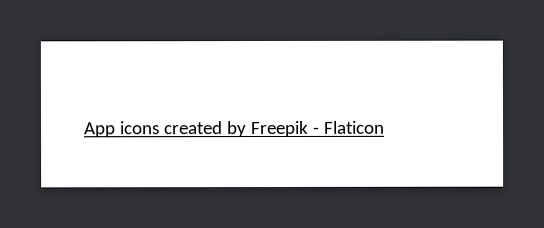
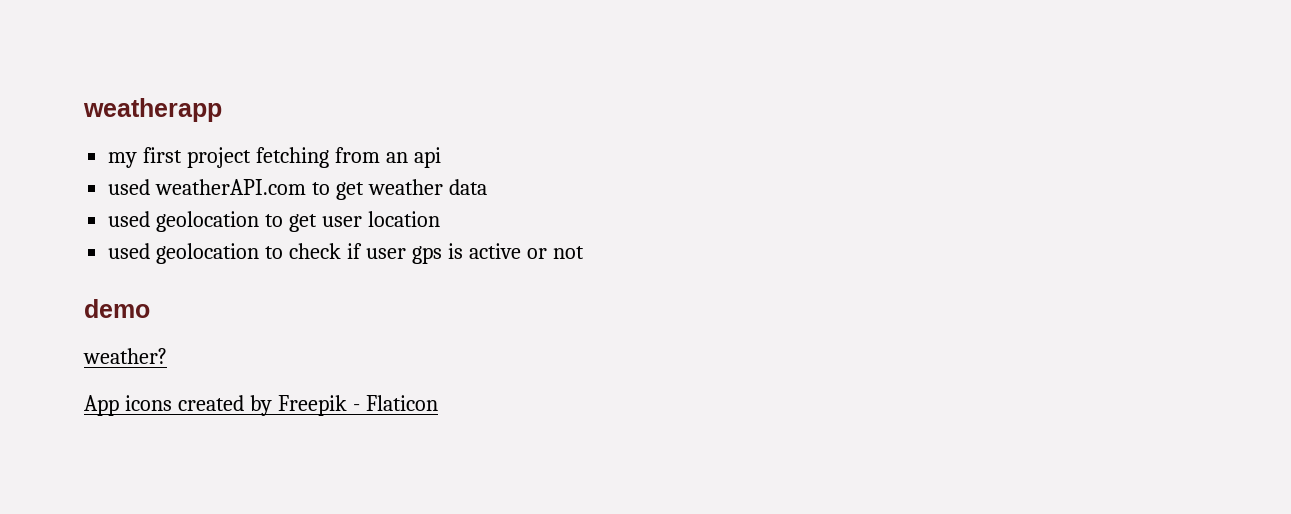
(84, 130) none -> [83,98,222,122] [108,147,441,168] [108,179,487,200] [108,211,440,232] [108,243,584,264] [84,299,150,318] [83,348,167,364] weatherapp // my first project fetching from an api // used weatherAPI.com to get weather data // used geolocation to get user location // used geolocation to check if user gps is active or not // demo // weather? //

